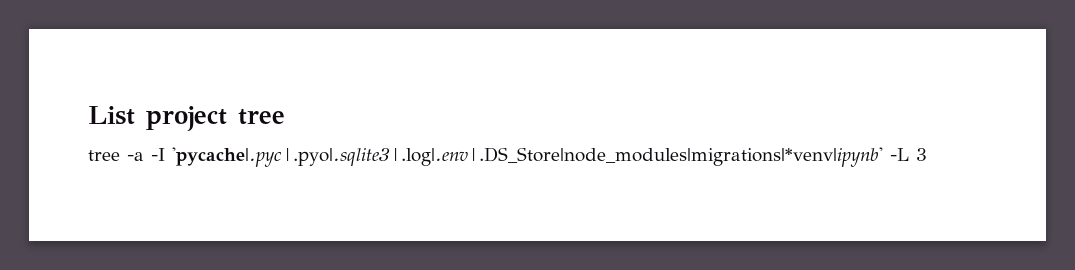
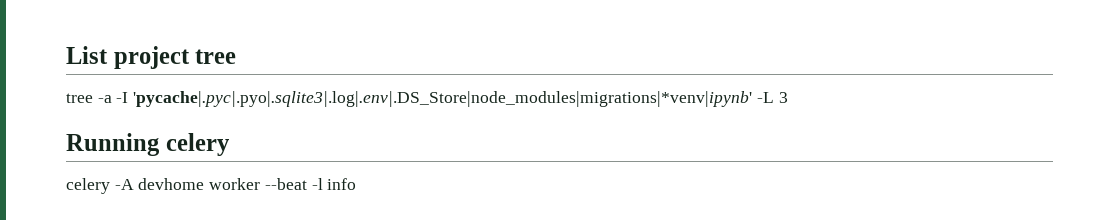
(927, 154) none -> [66,133,230,156] [66,178,357,194] // Running celery // celery -A devhome worker --beat -l info

